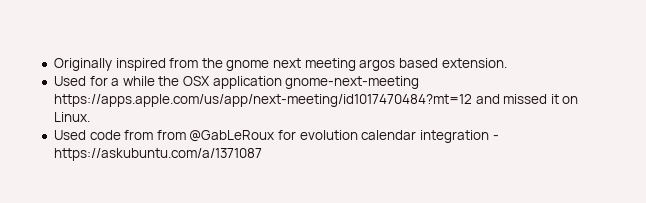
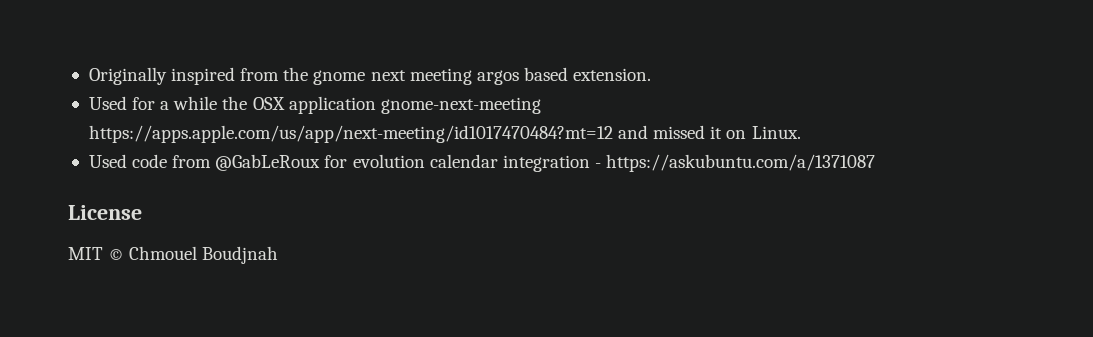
[156,130,186,140] from -> (212, 161) none
(262, 154) none -> [68,205,142,220] [68,246,279,264] // License // MIT © Chmouel Boudjnah

